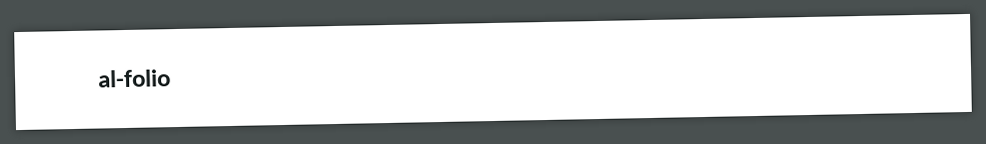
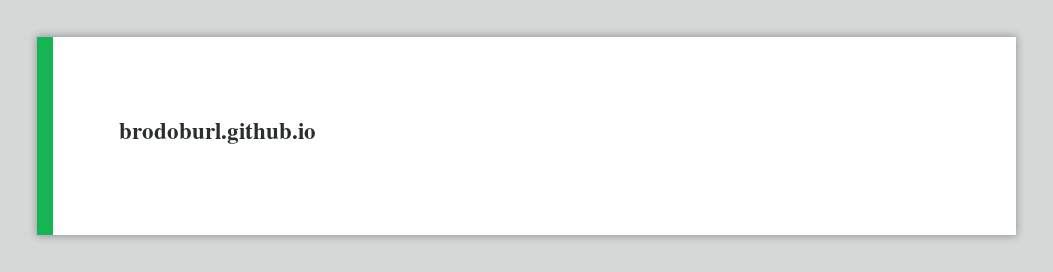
[97,69,171,88] al-folio -> [119,123,316,144] brodoburl.github.io

